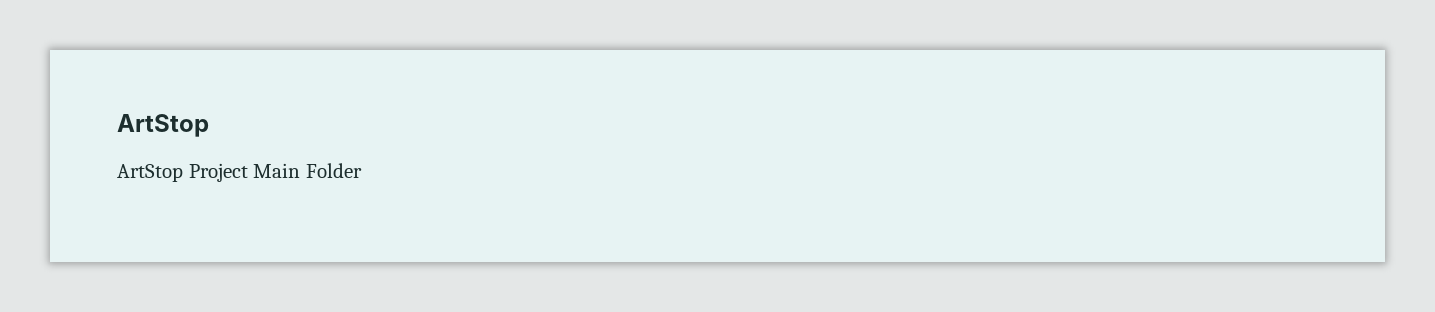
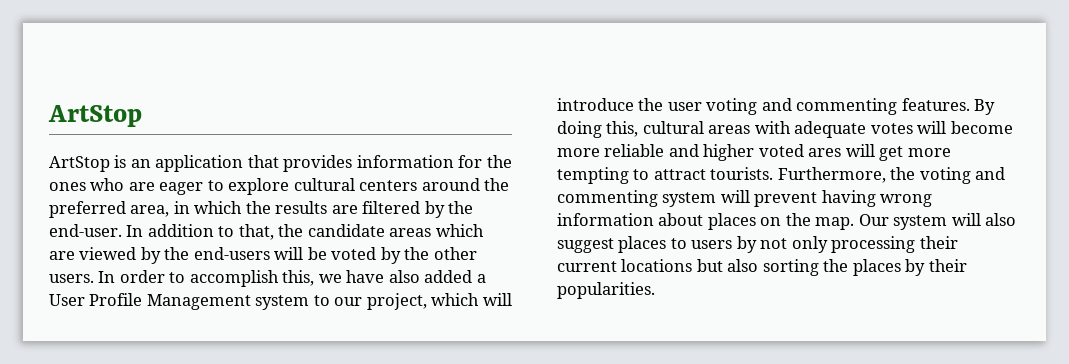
[188,163,362,182] Project Main Folder -> [114,155,512,172] [49,178,510,195] [49,201,474,218] [49,224,484,240] [49,247,477,264] [49,270,486,287] [49,293,512,310] [557,98,996,115] [557,121,1013,138] [557,144,951,161] [557,167,1006,184] [557,190,933,207] [557,213,1017,230] [557,236,958,253] [557,259,967,276] [557,282,655,299] is an application that provides information for the ones who are eager to explore cultural centers around the preferred area, in which the results are filtered by the end-user. In addition to that, the candidate areas which are viewed by the end-users will be voted by the other users. In order to accomplish this, we have also added a User Profile Management system to our project, which will introduce the user voting and commenting features. By doing this, cultural areas with adequate votes will become more reliable and higher voted ares will get more tempting to attract tourists. Furthermore, the voting and commenting system will prevent having wrong information about places on the map. Our system will also suggest places to users by not only processing their current locations but also sorting the places by their popularities.

